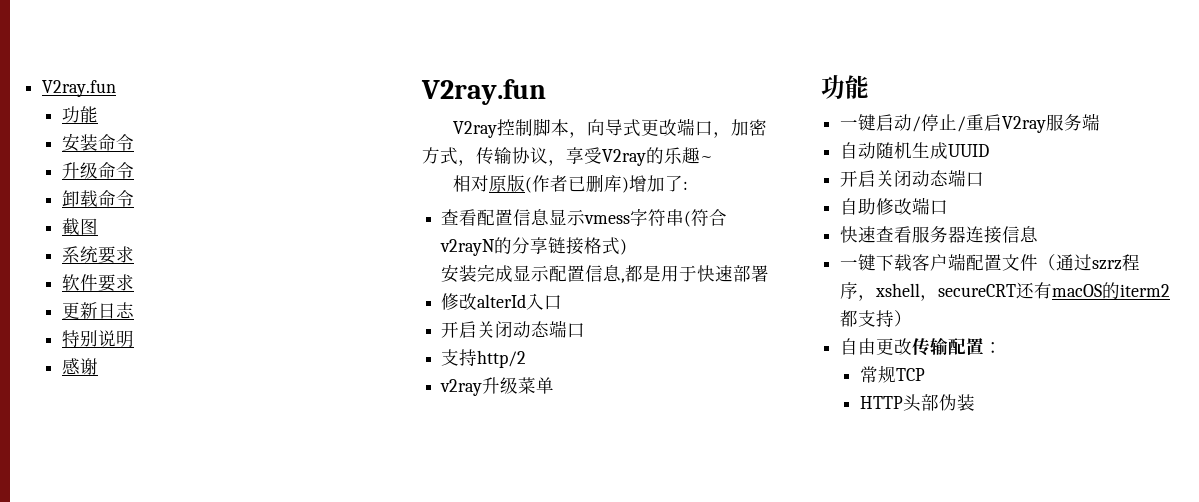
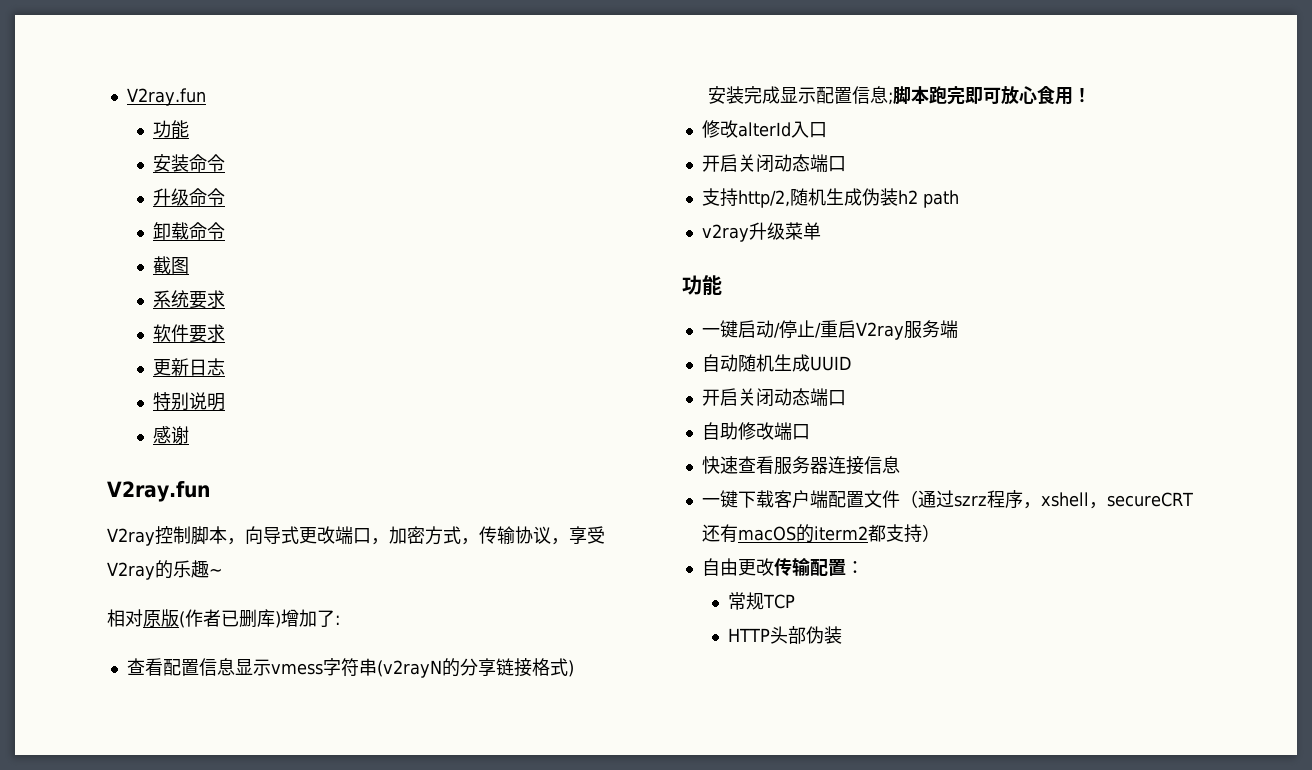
[684,209,728,227] [440,239,496,256] (符合v2rayN -> [376,660,442,678] (v2rayN
[621,265,770,283] ,都是用于快速部署 -> [888,86,1092,105] ;脚本跑完即可放心食用！
[477,350,527,368] http/2 -> [737,188,959,208] http/2,随机生成伪装h2 path

